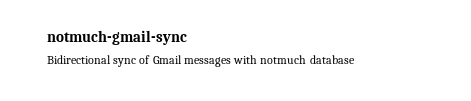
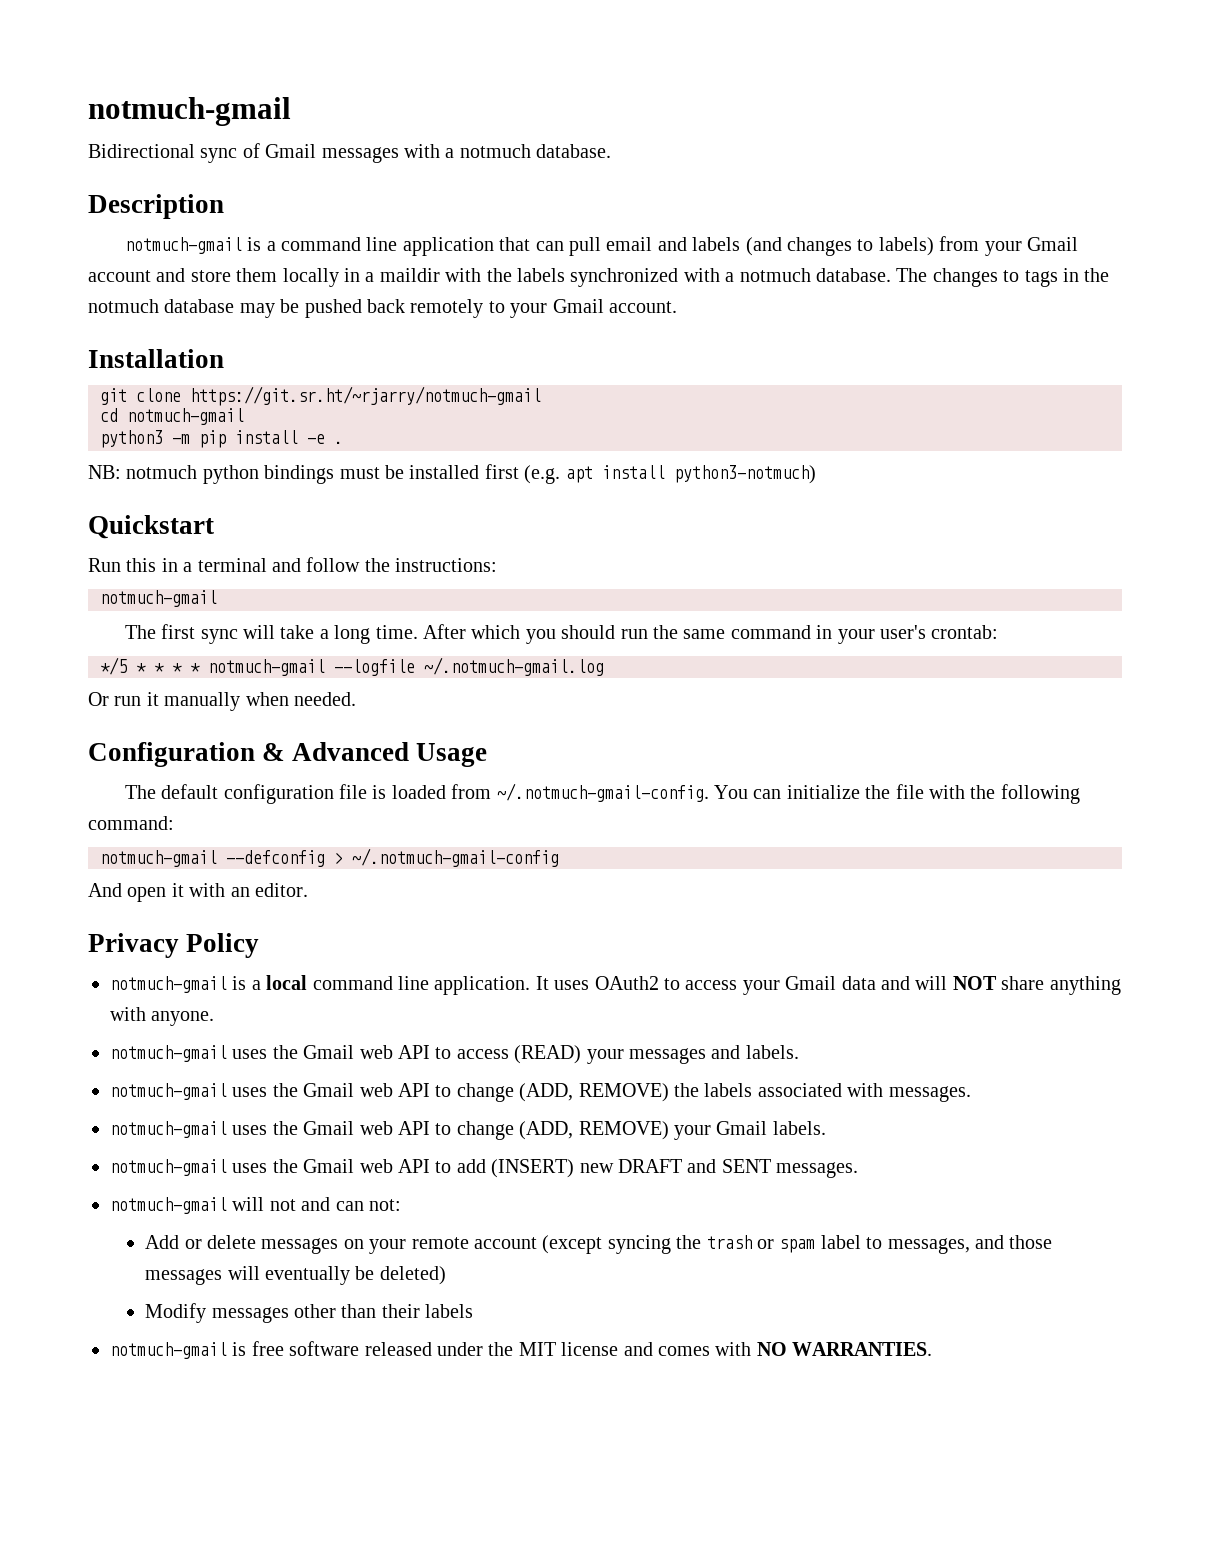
[47,30,187,45] notmuch-gmail-sync -> [88,97,291,126] notmuch-gmail
[260,55,355,64] notmuch database -> [445,144,612,158] [88,194,224,219] [124,236,1079,256] [88,268,1110,287] [88,299,677,318] [88,349,224,368] [100,386,541,406] [100,408,244,425] [100,430,343,448] [88,464,816,484] [88,515,214,539] [88,557,498,572] [100,590,217,607] [124,624,999,644] [100,657,604,676] [88,692,356,711] [88,742,487,767] [124,783,1080,804] [88,816,174,830] [100,848,559,867] [88,883,308,902] [88,933,260,958] [110,975,1121,995] [110,1007,215,1026] [110,1045,799,1064] [110,1083,971,1102] [110,1121,826,1140] [110,1159,859,1178] [110,1197,401,1214] [145,1235,1053,1254] [145,1266,446,1285] [145,1303,474,1323] [110,1341,933,1359] a notmuch database. // Description // notmuch-gmail is a command line application that can pull email and labels (and changes to labels) from your Gmail account and store them locally in a maildir with the labels synchronized with a notmuch database. The changes to tags in the notmuch database may be pushed back remotely to your Gmail account. // Installation // git clone https://git.sr.ht/~rjarry/notmuch-gmail // cd notmuch-gmail // python3 -m pip install -e . // NB: notmuch python bindings must be installed first (e.g. apt install python3-notmuch) // Quickstart // Run this in a terminal and follow the instructions: // notmuch-gmail // The first sync will take a long time. After which you should run the same command in your user's crontab: // */5 * * * * notmuch-gmail --logfile ~/.notmuch-gmail.log // Or run it manually when needed. // Configuration & Advanced Usage // The default configuration file is loaded from ~/.notmuch-gmail-config. You can initialize the file with the following command: // notmuch-gmail --defconfig > ~/.notmuch-gmail-config // And open it with an editor. // Privacy Policy // notmuch-gmail is a local command line application. It uses OAuth2 to access your Gmail data and will NOT share anything with anyone. // notmuch-gmail uses the Gmail web API to access (READ) your messages and labels. // notmuch-gmail uses the Gmail web API to change (ADD, REMOVE) the labels associated with messages. // notmuch-gmail uses the Gmail web API to change (ADD, REMOVE) your Gmail labels. // notmuch-gmail uses the Gmail web API to add (INSERT) new DRAFT and SENT messages. // notmuch-gmail will not and can not: // Add or delete messages on your remote account (except syncing the trash or spam label to messages, and those messages will eventually be deleted) // Modify messages other than their labels // notmuch-gmail is free software released under the MIT license and comes with NO WARRANTIES.

